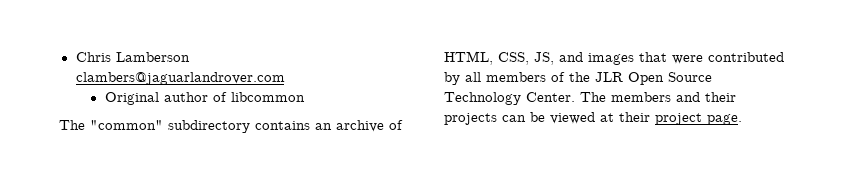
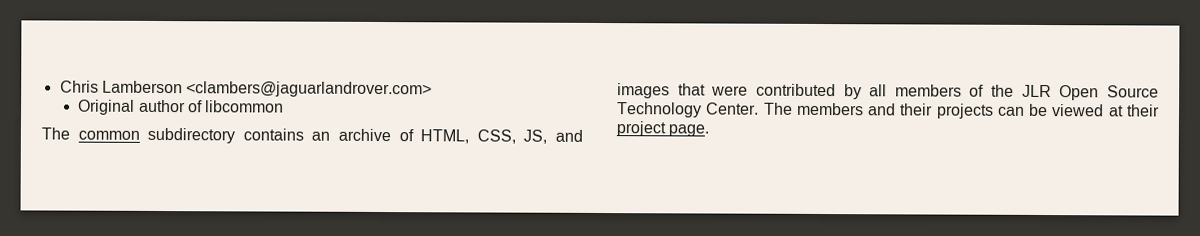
[75,72,285,85] clambers@jaguarlandrover.com -> [186,81,433,98] <clambers@jaguarlandrover.com>
[90,120,163,130] "common" -> [77,130,140,140] common

